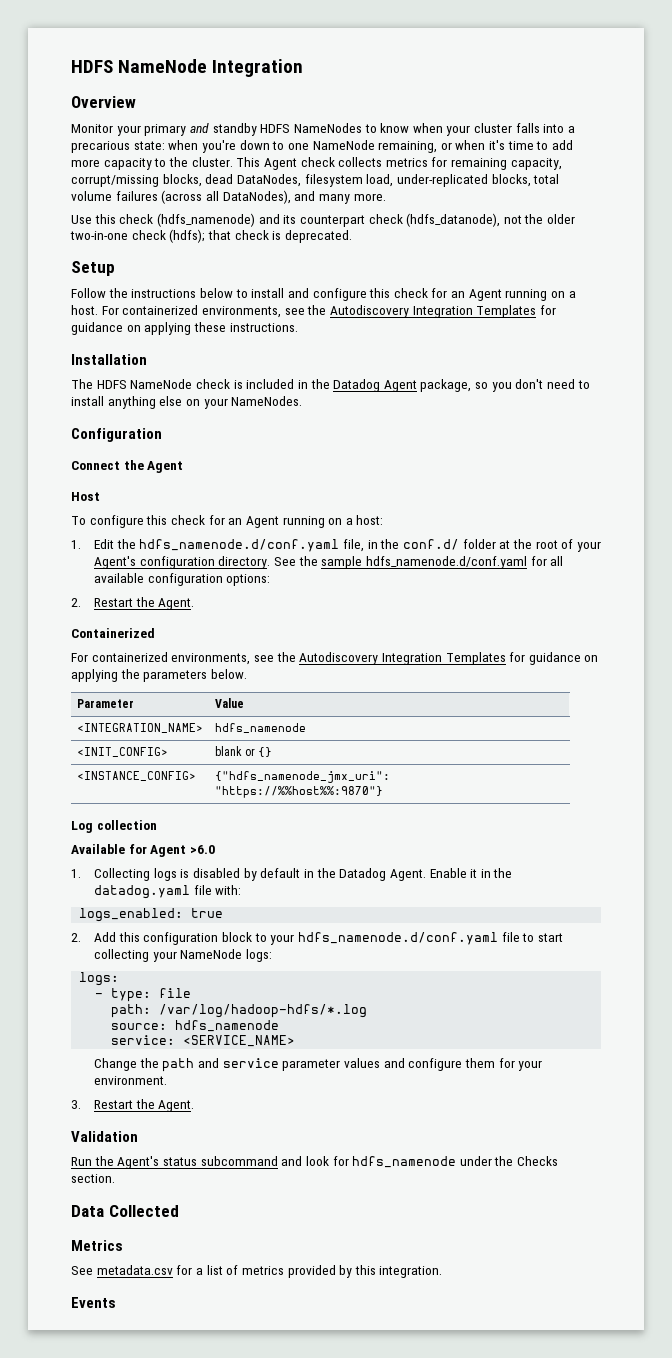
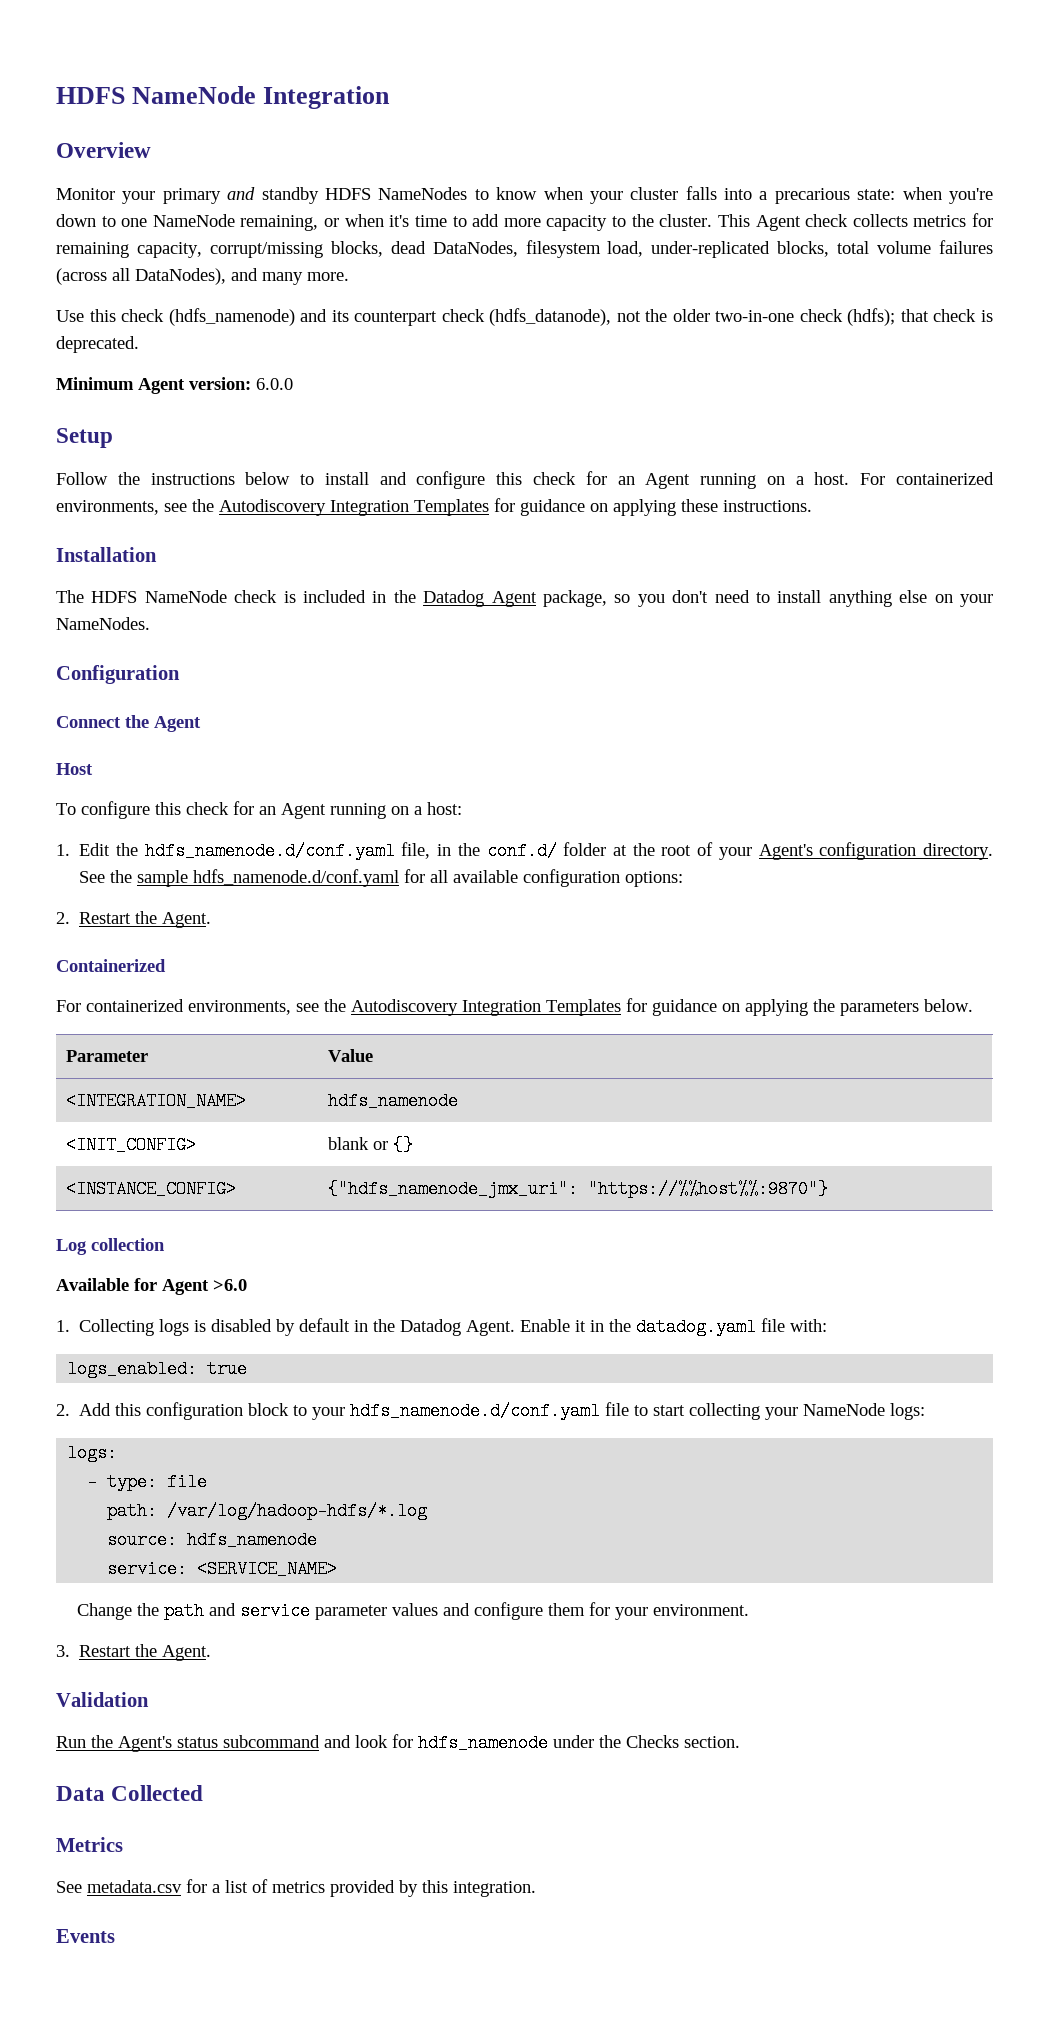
(352, 236) none -> [56,377,293,394] // Minimum Agent version: 6.0.0

